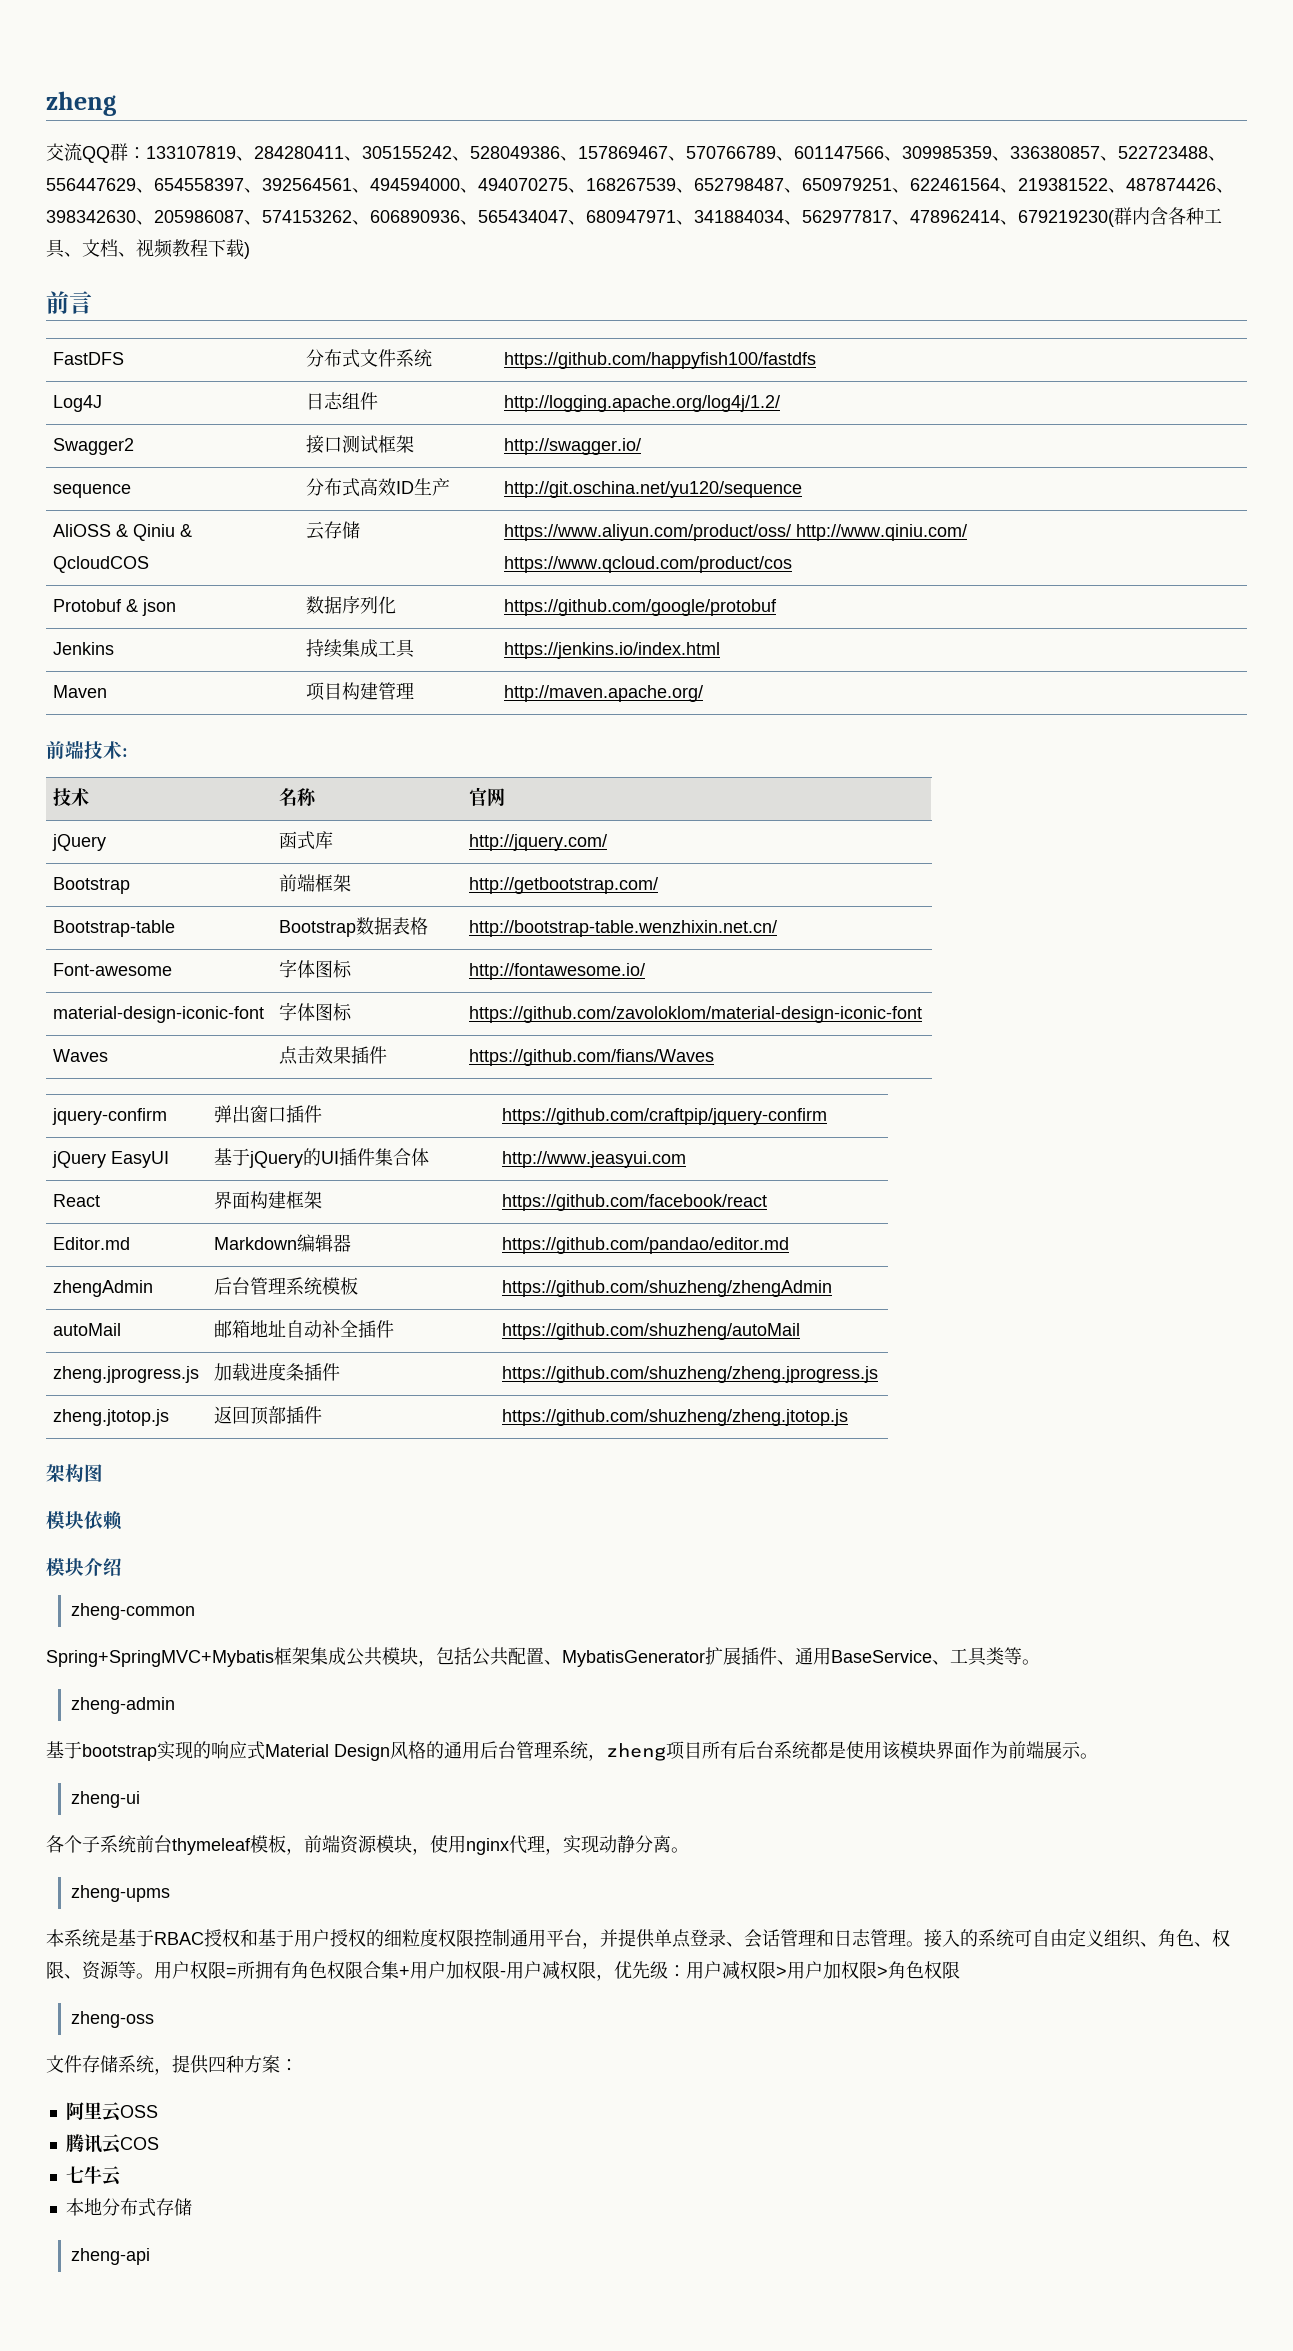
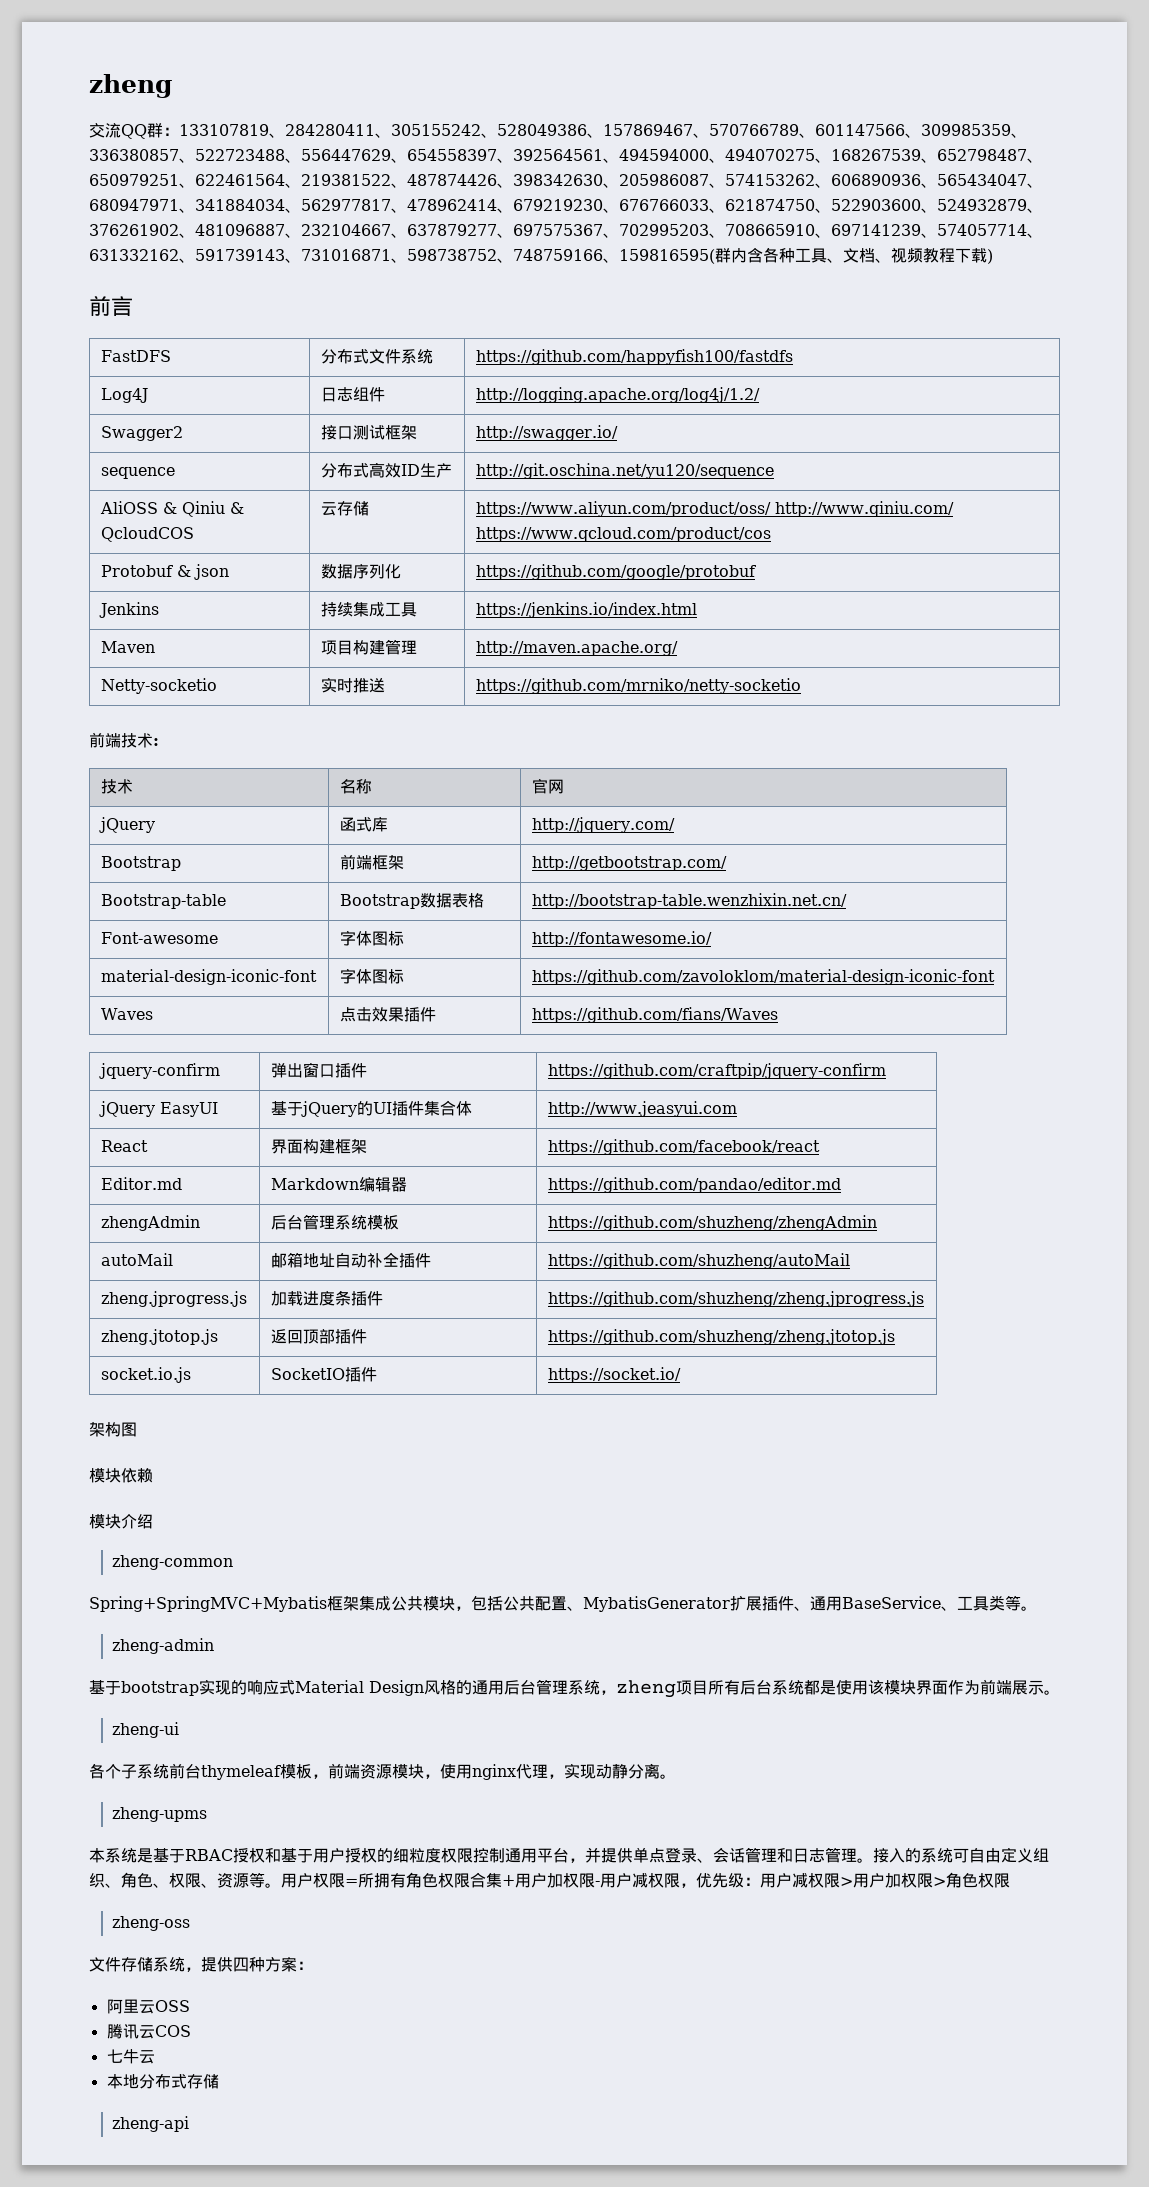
[1018,210,1114,227] 679219230( -> [513,199,1043,213] [89,224,1043,238] [89,249,715,264] 679219230、676766033、621874750、522903600、524932879、376261902、481096887、232104667、637879277、697575367、702995203、708665910、697141239、574057714、631332162、591739143、731016871、598738752、748759166、159816595(
(704, 693) none -> [100,678,217,694] [320,677,385,693] [475,678,801,694] // Netty-socketio | 实时推送 | https://github.com/mrniko/netty-socketio
(849, 1417) none -> [100,1367,191,1383] [270,1367,377,1382] [547,1367,681,1383] // socket.io.js | SocketIO插件 | https://socket.io/

